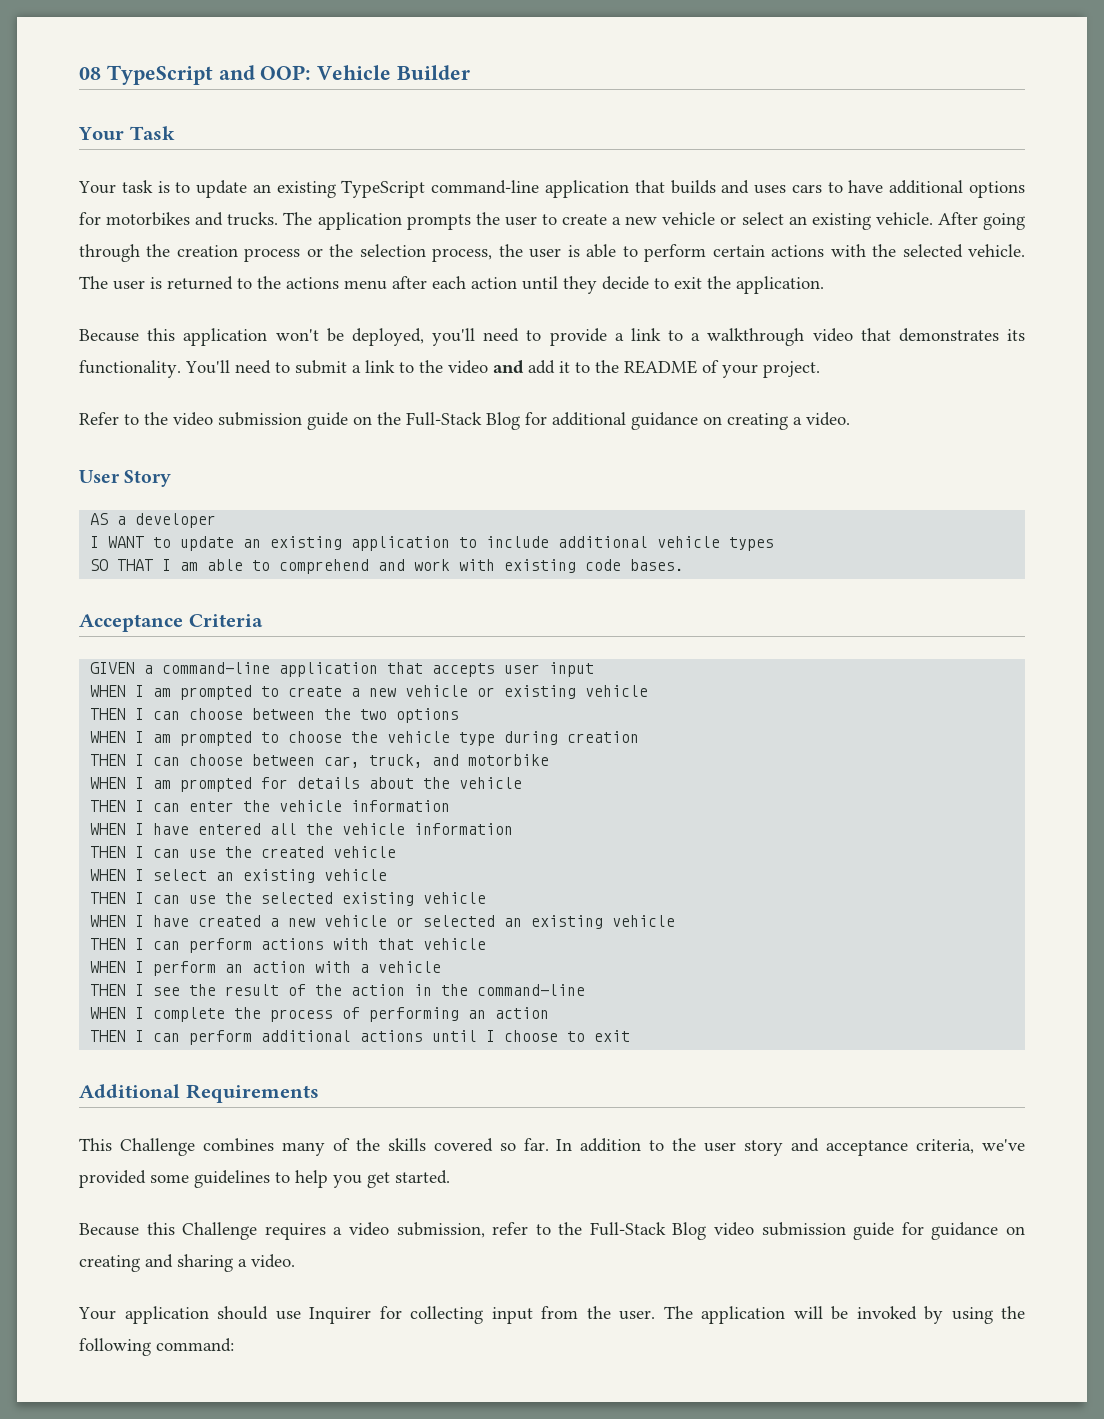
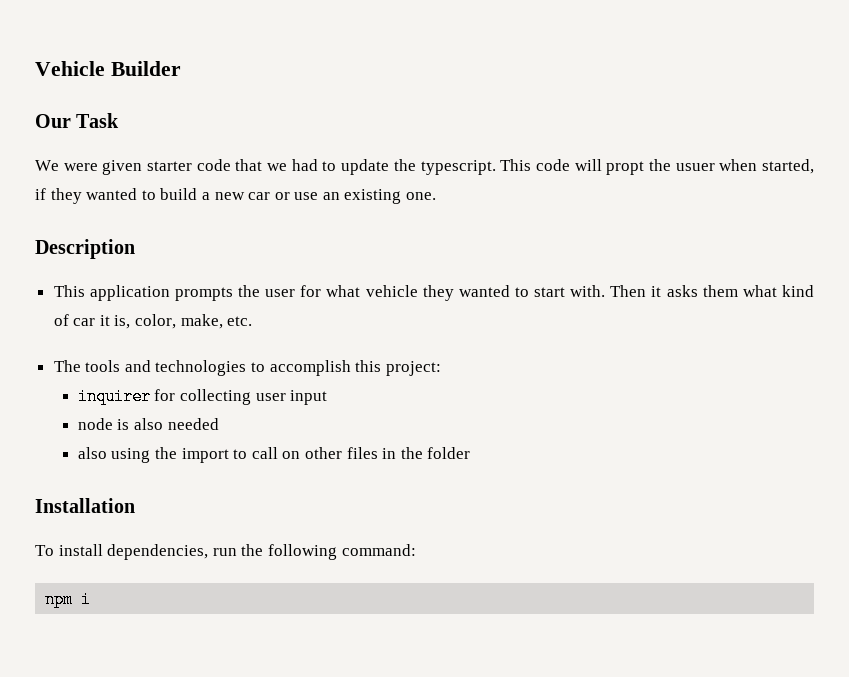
[79,65,312,85] 08 TypeScript and OOP: -> (35, 68) none
[78,127,124,140] Your -> [35,114,71,128] Our
[78,180,1026,198] [79,212,1026,230] [79,244,1026,262] [79,276,824,294] [79,328,1025,346] [79,360,820,378] [79,412,850,430] [79,470,172,487] [90,513,217,528] [90,536,775,551] [90,559,685,574] [79,614,263,632] [90,662,595,677] [90,685,649,700] [90,708,460,723] [90,731,640,746] [90,754,550,768] [90,777,523,792] [90,800,451,812] [90,823,514,835] [90,846,397,858] [90,869,388,883] [90,892,487,906] [90,915,676,929] [90,938,487,953] [90,961,442,976] [90,984,586,996] [90,1007,550,1022] [90,1030,631,1045] [79,1084,319,1103] [79,1138,1025,1156] [79,1170,450,1188] [79,1222,1025,1240] [79,1254,295,1272] [78,1306,993,1324] Your task is to update an existing TypeScript command-line application that builds and uses cars to have additional options for motorbikes and trucks. The application prompts the user to create a new vehicle or select an existing vehicle. After going through the creation process or the selection process, the user is able to perform certain actions with the selected vehicle. The user is returned to the actions menu after each action until they decide to exit the application. // Because this application won't be deployed, you'll need to provide a link to a walkthrough video that demonstrates its functionality. You'll need to submit a link to the video and add it to the README of your project. // Refer to the video submission guide on the Full-Stack Blog for additional guidance on creating a video. // User Story // AS a developer // I WANT to update an existing application to include additional vehicle types // SO THAT I am able to comprehend and work with existing code bases. // Acceptance Criteria // GIVEN a command-line application that accepts user input // WHEN I am prompted to create a new vehicle or existing vehicle // THEN I can choose between the two options // WHEN I am prompted to choose the vehicle type during creation // THEN I can choose between car, truck, and motorbike // WHEN I am prompted for details about the vehicle // THEN I can enter the vehicle information // WHEN I have entered all the vehicle information // THEN I can use the created vehicle // WHEN I select an existing vehicle // THEN I can use the selected existing vehicle // WHEN I have created a new vehicle or selected an existing vehicle // THEN I can perform actions with that vehicle // WHEN I perform an action with a vehicle // THEN I see the result of the action in the command-line // WHEN I complete the process of performing an action // THEN I can perform additional actions until I choose to exit // Additional Requirements // This Challenge combines many of the skills covered so far. In addition to the user story and acceptance criteria, we've provided some guidelines to help you get started. // Because this Challenge requires a video submission, refer to the Full-Stack Blog video submission guide for guidance on creating and sharing a video. // Your application should use Inquirer for collecting input from the user. The application will be invoked by using -> [35,159,815,175] [35,188,437,204] [35,239,135,259] [53,285,814,301] [53,314,253,329] [53,360,441,376] [77,388,328,405] [77,418,219,430] [77,447,471,463] [35,498,135,513] [35,544,237,560] We were given starter code that we had to update the typescript. This code will propt the usuer when started, if they wanted to build a new car or use an existing one. // Description // This application prompts the user for what vehicle they wanted to start with. Then it asks them what kind of car it is, color, make, etc. // The tools and technologies to accomplish this project: // inquirer for collecting user input // node is also needed // also using the import to call on other files in the folder // Installation // To install dependencies, run
(234, 1345) none -> [45,591,92,608] // npm i

